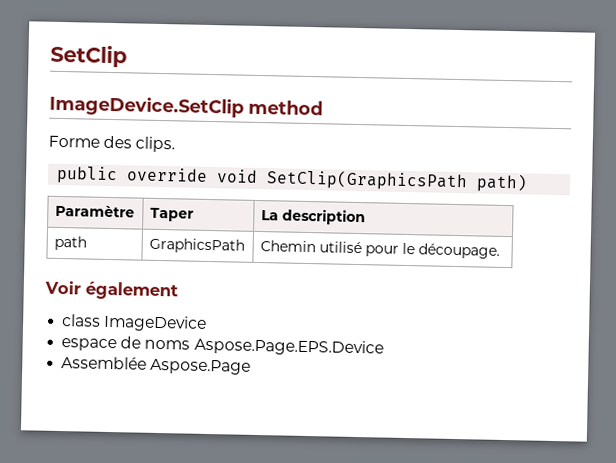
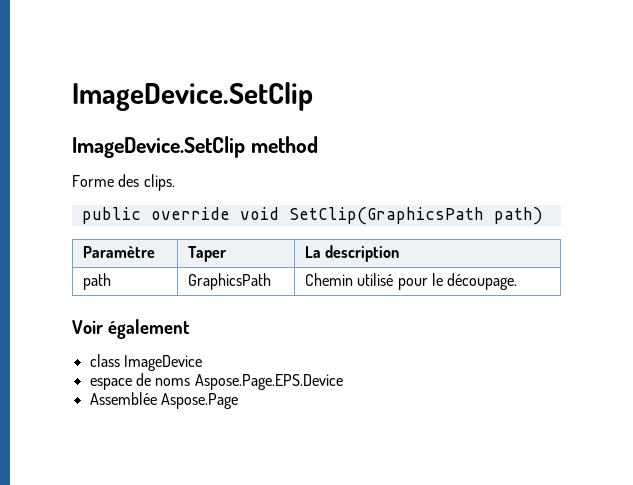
[50,44,127,68] SetClip -> [72,82,313,111] ImageDevice.SetClip

